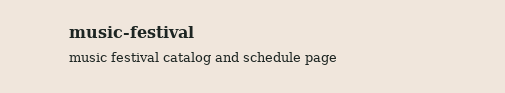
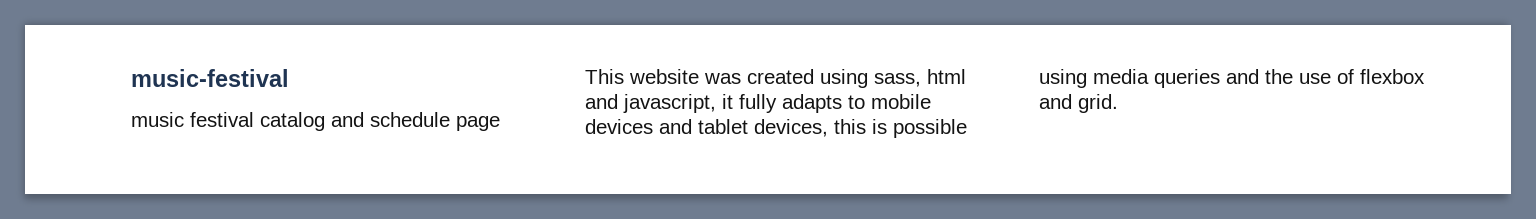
(337, 60) none -> [585,69,966,88] [585,94,931,113] [585,119,967,138] [1039,69,1425,88] [1039,94,1118,113] This website was created using sass, html and javascript, it fully adapts to mobile devices and tablet devices, this is possible using media queries and the use of flexbox and grid.

